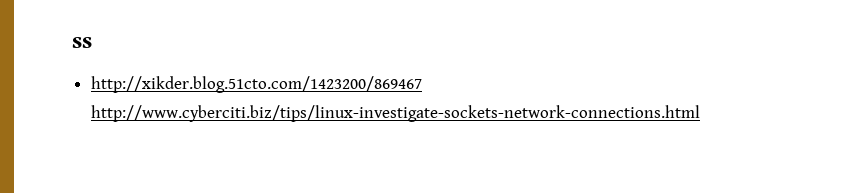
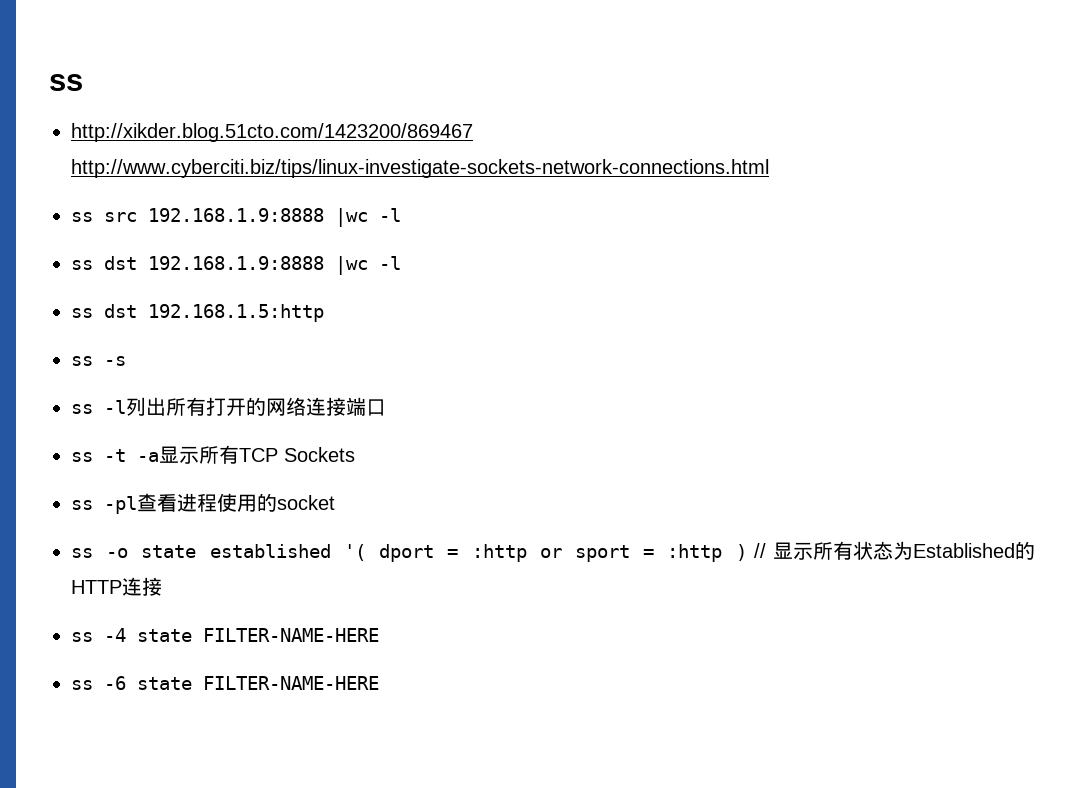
(700, 113) none -> [71,208,401,227] [71,256,401,275] [71,304,324,322] [71,356,126,366] [71,397,386,416] [71,445,355,464] [71,493,335,514] [71,541,1036,562] [71,577,162,596] [71,628,379,642] [71,676,379,690] // ss src 192.168.1.9:8888 |wc -l // ss dst 192.168.1.9:8888 |wc -l // ss dst 192.168.1.5:http // ss -s // ss -l列出所有打开的网络连接端口 // ss -t -a显示所有TCP Sockets // ss -pl查看进程使用的socket // ss -o state established '( dport = :http or sport = :http ) // 显示所有状态为Established的HTTP连接 // ss -4 state FILTER-NAME-HERE // ss -6 state FILTER-NAME-HERE

